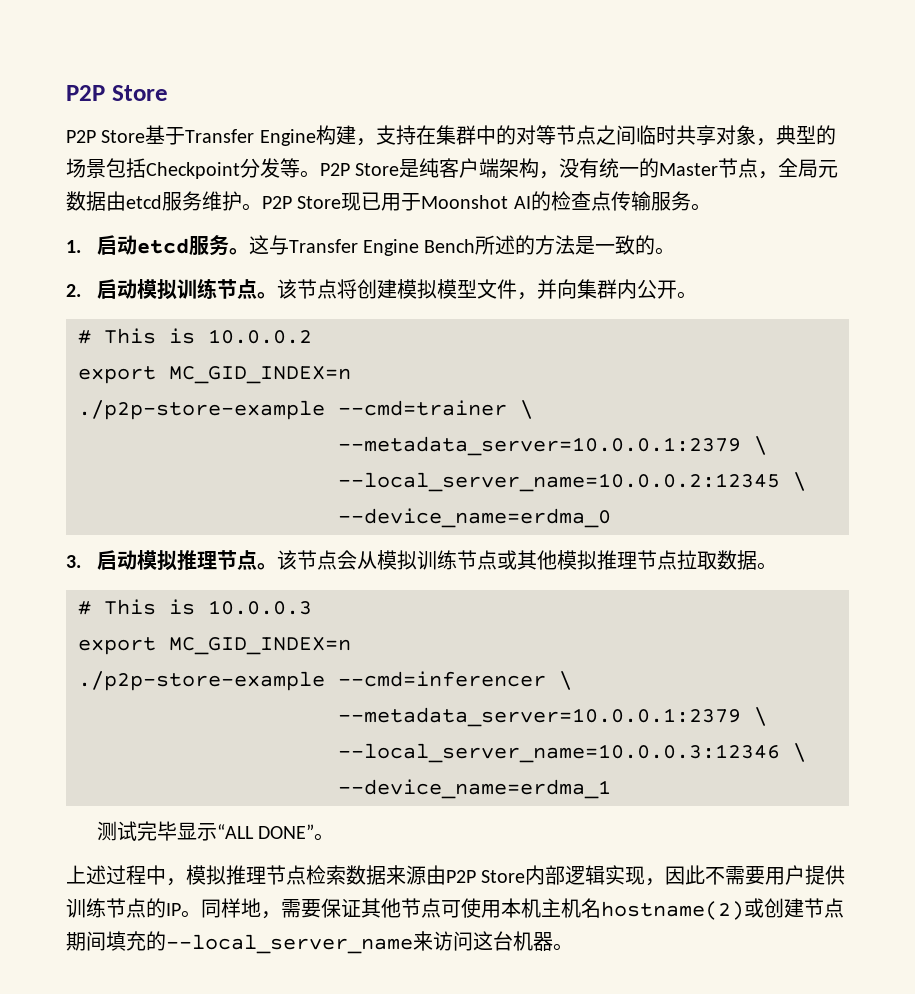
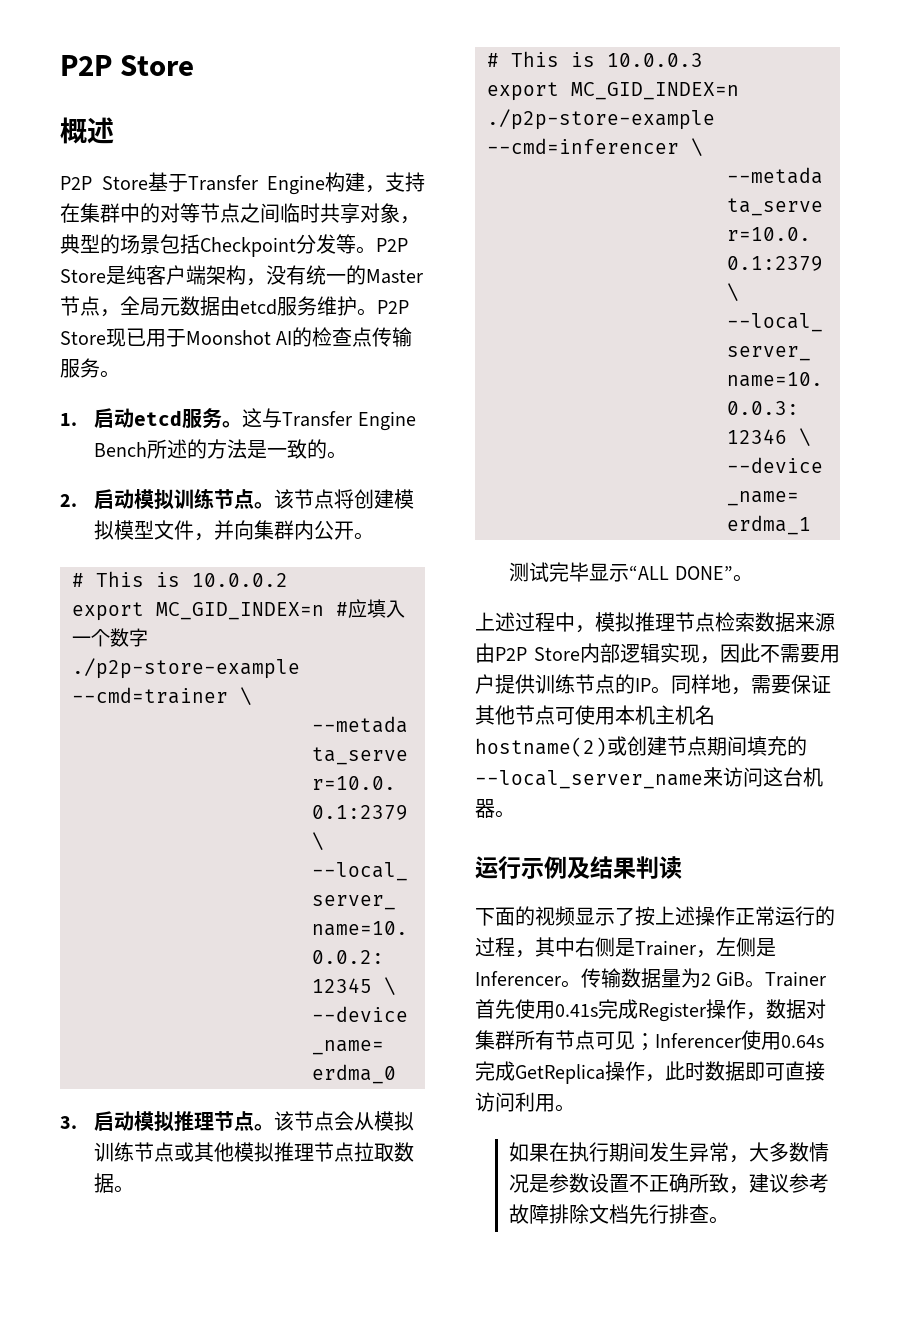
[66,85,168,101] P2P Store -> [60,55,195,76] [60,117,114,144] P2P Store // 概述
(351, 375) none -> [336,599,405,618] [72,628,148,647] #应填入一个数字
(573, 947) none -> [475,856,682,879] [475,906,835,926] [475,937,776,958] [475,968,827,988] [475,999,826,1022] [475,1030,824,1051] [475,1061,825,1084] [475,1092,575,1112] [509,1142,830,1163] [509,1173,830,1194] [509,1204,730,1224] // 运行示例及结果判读 // 下面的视频显示了按上述操作正常运行的过程，其中右侧是Trainer，左侧是Inferencer。传输数据量为2 GiB。Trainer首先使用0.41s完成Register操作，数据对集群所有节点可见；Inferencer使用0.64s完成GetReplica操作，此时数据即可直接访问利用。 // 如果在执行期间发生异常，大多数情况是参数设置不正确所致，建议参考故障排除文档先行排查。

